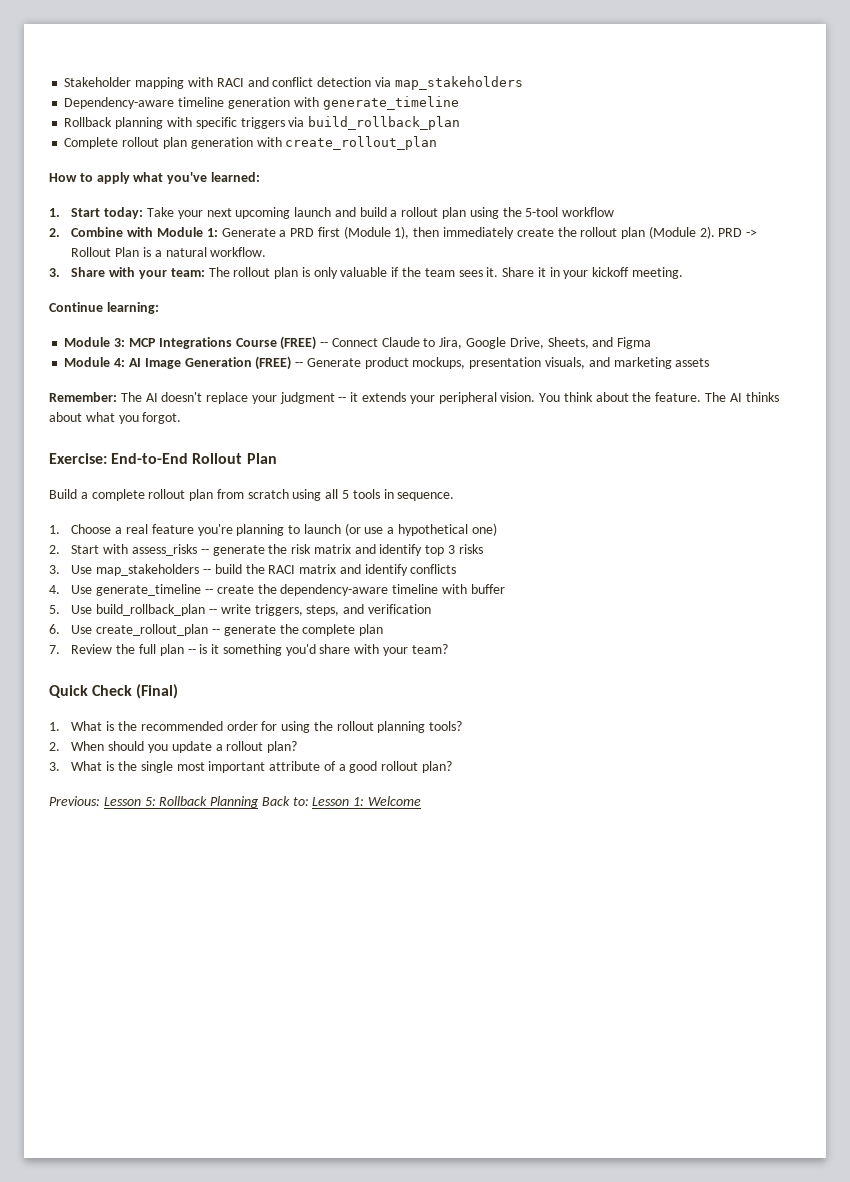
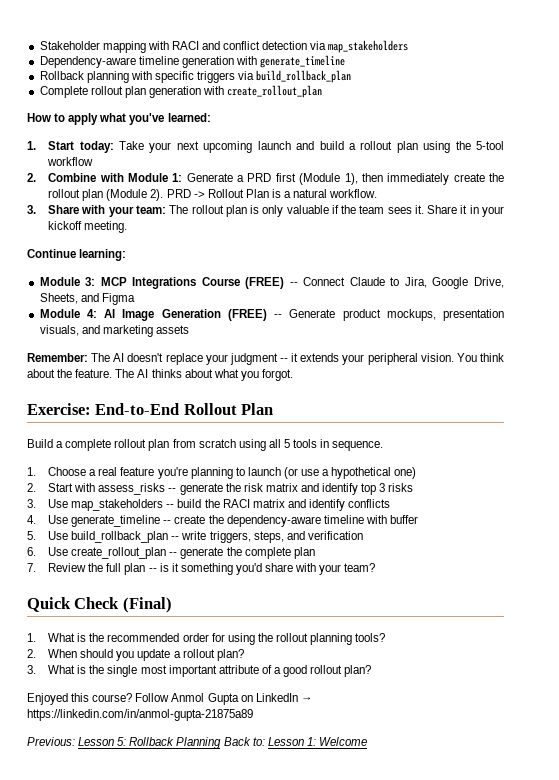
(452, 767) none -> [27,693,313,705] [27,709,253,721] // Enjoyed this course? Follow Anmol Gupta on LinkedIn → https://linkedin.com/in/anmol-gupta-21875a89

